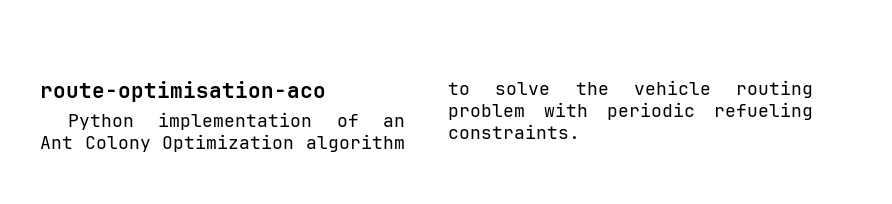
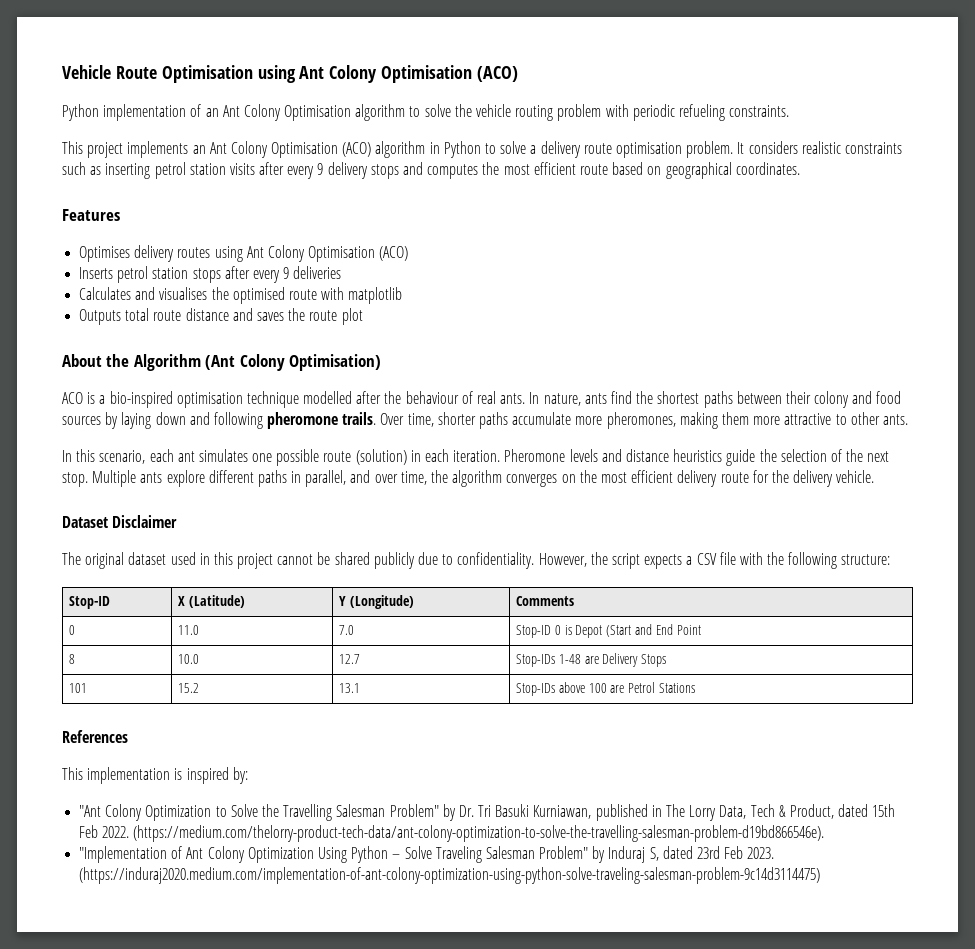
[40,81,326,102] route-optimisation-aco -> [62,65,519,83] Vehicle Route Optimisation using Ant Colony Optimisation (ACO)
[162,134,295,152] Optimization -> [284,105,352,121] Optimisation
(580, 131) none -> [62,141,902,158] [62,162,800,179] [62,209,120,221] [79,245,409,262] [79,266,342,283] [79,287,403,304] [79,308,363,325] [62,354,382,371] [62,391,902,408] [62,412,908,429] [62,449,890,466] [62,470,875,487] [62,515,178,528] [62,552,891,569] [69,596,111,609] [178,595,245,608] [339,595,414,609] [516,596,575,606] [69,625,76,635] [178,625,200,635] [339,625,355,635] [516,624,701,638] [69,654,76,664] [178,654,200,664] [339,654,361,664] [516,653,667,667] [69,683,88,693] [178,683,200,693] [339,683,361,693] [516,682,696,696] [62,730,128,743] [62,767,248,784] [79,804,896,821] [79,825,825,842] [79,846,775,863] [79,867,821,884] // This project implements an Ant Colony Optimisation (ACO) algorithm in Python to solve a delivery route optimisation problem. It considers realistic constraints such as inserting petrol station visits after every 9 delivery stops and computes the most efficient route based on geographical coordinates. // Features // Optimises delivery routes using Ant Colony Optimisation (ACO) // Inserts petrol station stops after every 9 deliveries // Calculates and visualises the optimised route with matplotlib // Outputs total route distance and saves the route plot // About the Algorithm (Ant Colony Optimisation) // ACO is a bio-inspired optimisation technique modelled after the behaviour of real ants. In nature, ants find the shortest paths between their colony and food sources by laying down and following pheromone trails. Over time, shorter paths accumulate more pheromones, making them more attractive to other ants. // In this scenario, each ant simulates one possible route (solution) in each iteration. Pheromone levels and distance heuristics guide the selection of the next stop. Multiple ants explore different paths in parallel, and over time, the algorithm converges on the most efficient delivery route for the delivery vehicle. // Dataset Disclaimer // The original dataset used in this project cannot be shared publicly due to confidentiality. However, the script expects a CSV file with the following structure: // Stop-ID | X (Latitude) | Y (Longitude) | Comments // 0 | 11.0 | 7.0 | Stop-ID 0 is Depot (Start and End Point // 8 | 10.0 | 12.7 | Stop-IDs 1-48 are Delivery Stops // 101 | 15.2 | 13.1 | Stop-IDs above 100 are Petrol Stations // References // This implementation is inspired by: // "Ant Colony Optimization to Solve the Travelling Salesman Problem" by Dr. Tri Basuki Kurniawan, published in The Lorry Data, Tech & Product, dated 15th Feb 2022. (https://medium.com/thelorry-product-tech-data/ant-colony-optimization-to-solve-the-travelling-salesman-problem-d19bd866546e). // "Implementation of Ant Colony Optimization Using Python – Solve Traveling Salesman Problem" by Induraj S, dated 23rd Feb 2023. (https://induraj2020.medium.com/implementation-of-ant-colony-optimization-using-python-solve-traveling-salesman-problem-9c14d3114475)

